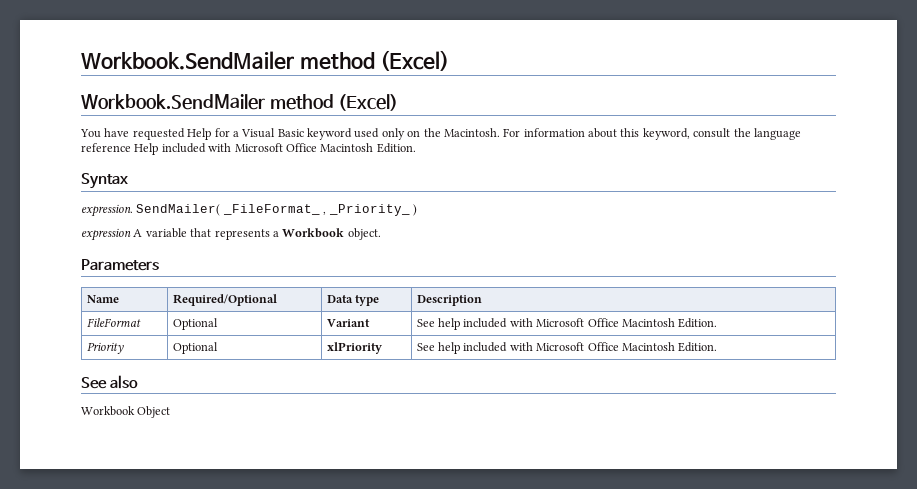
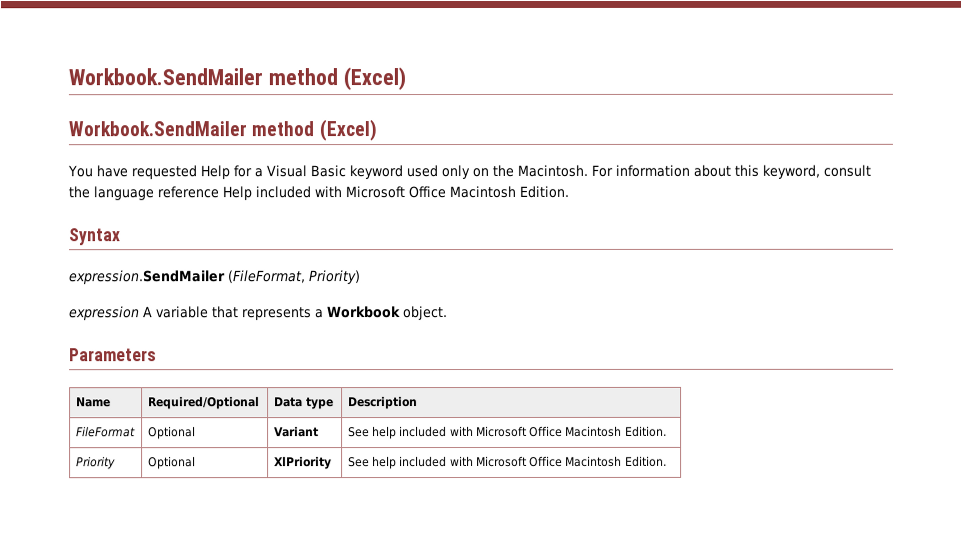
[81,204,417,217] expression. SendMailer( _FileFormat_ , _Priority_ ) -> [68,270,361,285] expression.SendMailer (FileFormat, Priority)
[326,342,382,354] [416,342,718,354] [81,375,139,389] [81,406,171,418] xlPriority | See help included with Microsoft Office Macintosh Edition. // See also // Workbook Object -> [273,456,332,470] [347,455,667,470] XlPriority | See help included with Microsoft Office Macintosh Edition.

